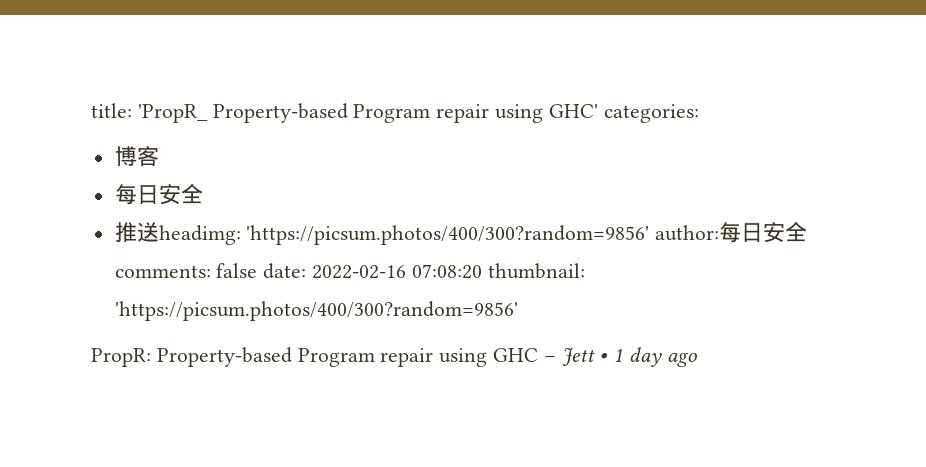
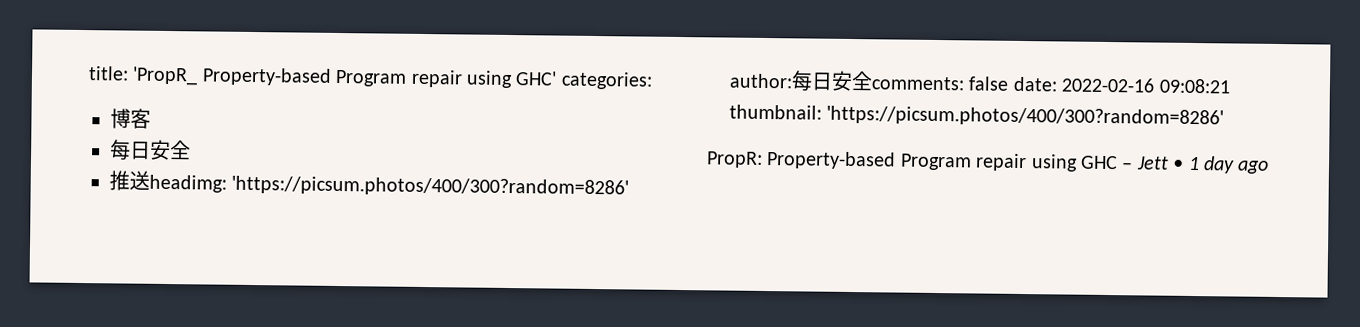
[246,225,650,245] 'https://picsum.photos/400/300?random=9856' -> [231,175,630,198] 'https://picsum.photos/400/300?random=8286'
[411,263,585,279] [114,301,518,321] 07:08:20 thumbnail: 'https://picsum.photos/400/300?random=9856' -> [1158,78,1231,94] [729,104,1225,128] 09:08:21 thumbnail: 'https://picsum.photos/400/300?random=8286'

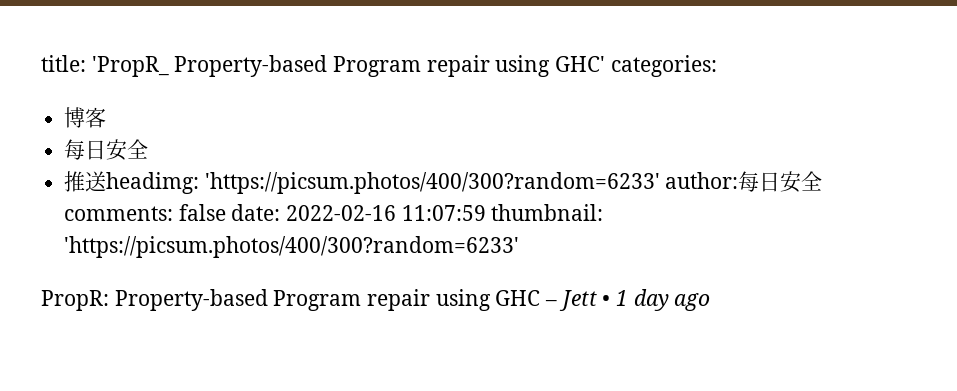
[231,175,630,198] 'https://picsum.photos/400/300?random=8286' -> [204,172,660,194] 'https://picsum.photos/400/300?random=6233'
[1158,78,1231,94] [729,104,1225,128] 09:08:21 thumbnail: 'https://picsum.photos/400/300?random=8286' -> [401,204,604,221] [64,236,520,258] 11:07:59 thumbnail: 'https://picsum.photos/400/300?random=6233'

